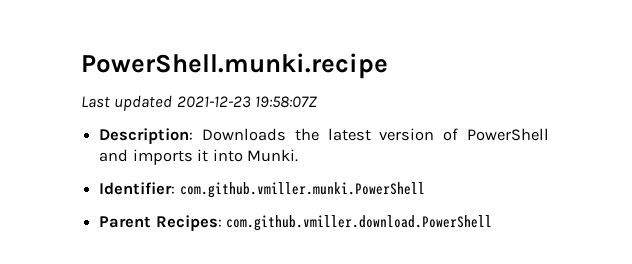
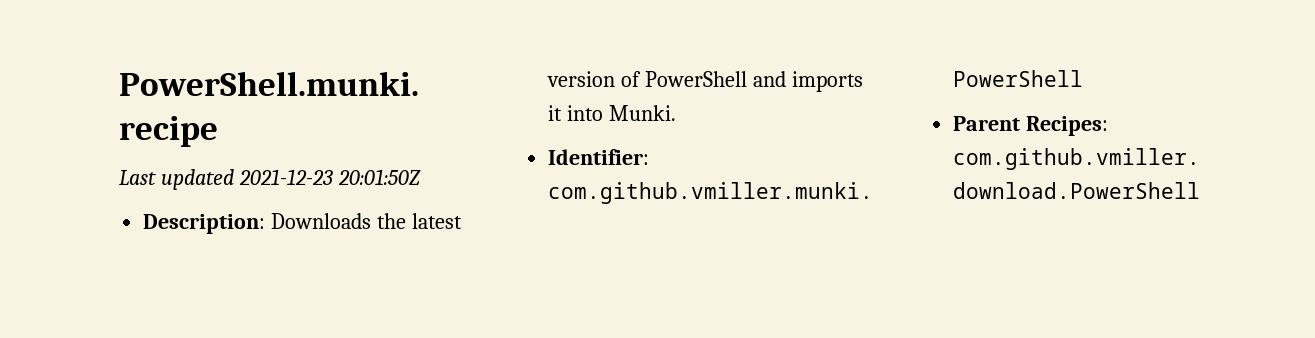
[255,96,318,108] 19:58:07Z -> [337,169,421,185] 20:01:50Z

